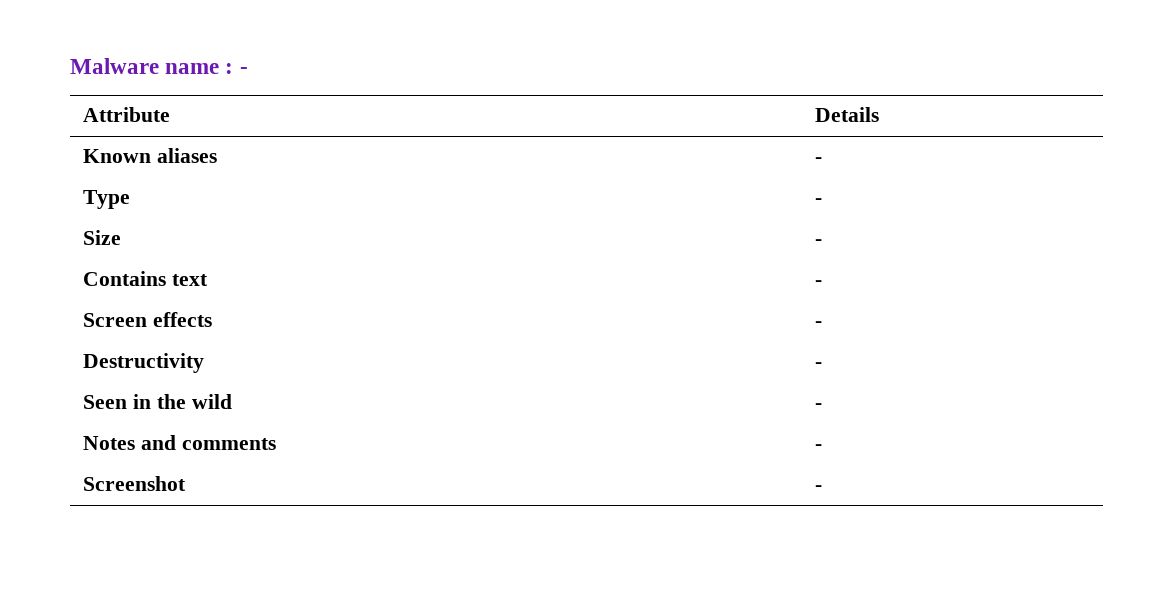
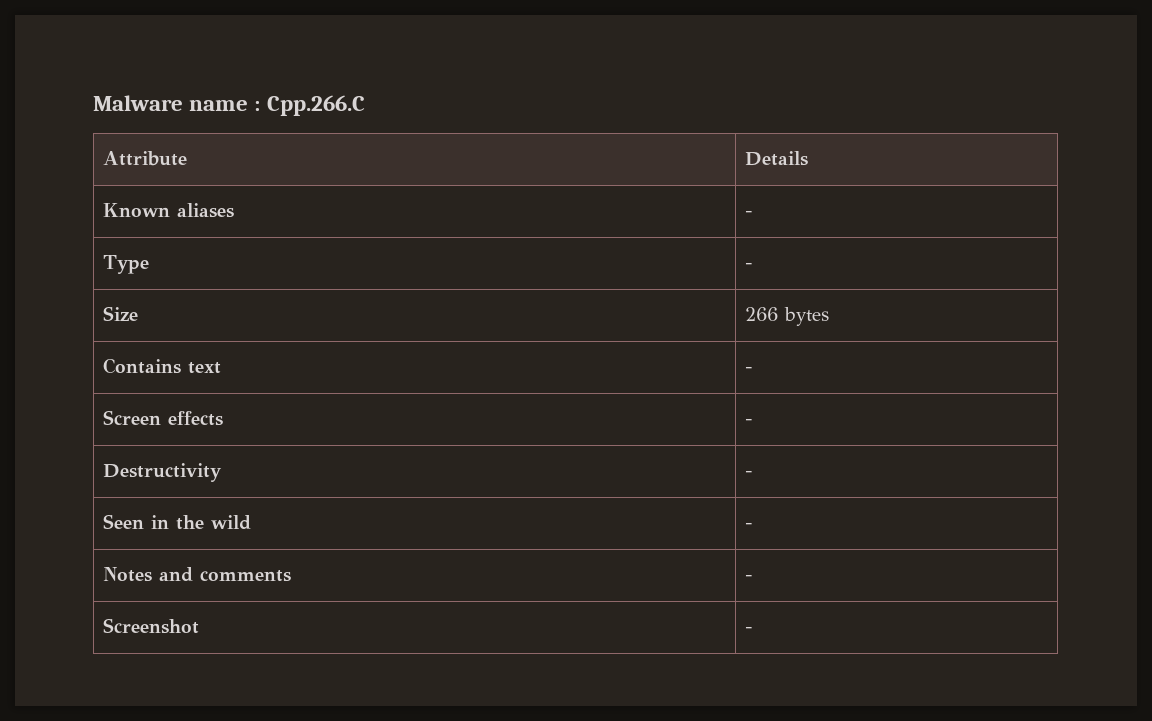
[239,67,248,74] - -> [266,95,365,116] Cpp.266.C
[815,239,823,245] - -> [744,307,829,326] 266 bytes

